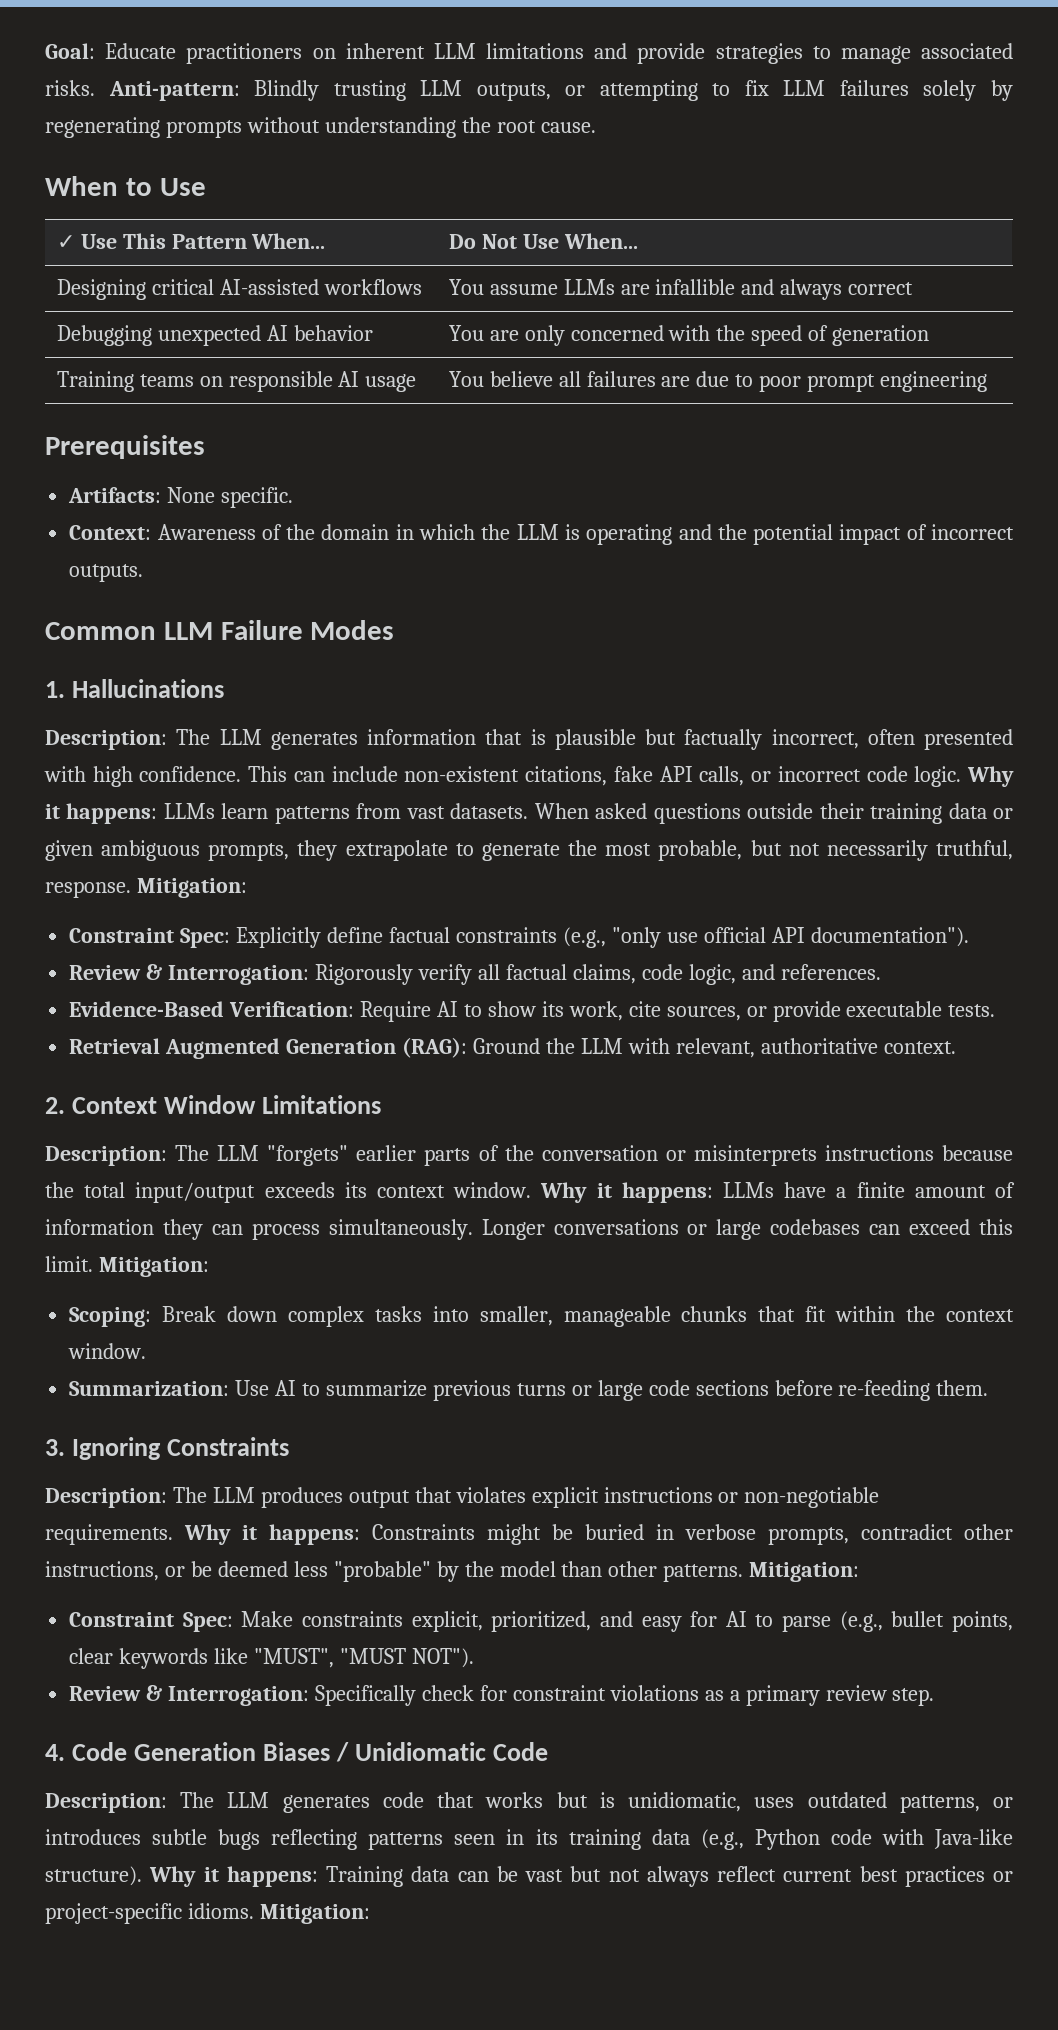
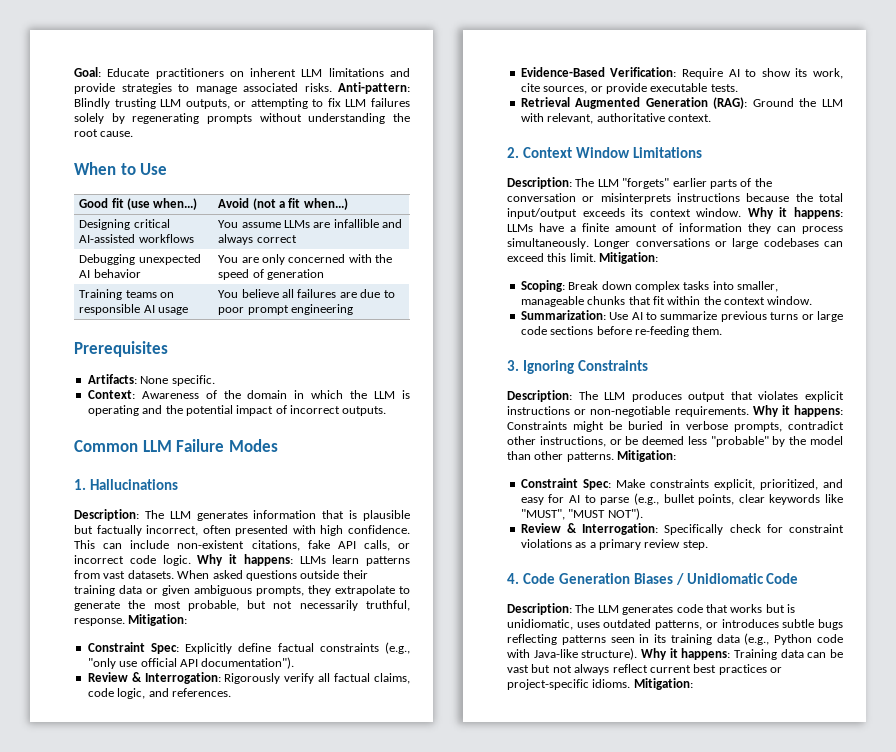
[56,233,326,249] [448,233,638,249] ✓ Use This Pattern When... | Do Not Use When... -> [79,198,198,210] [218,198,348,210] Good fit (use when...) | Avoid (not a fit when...)

